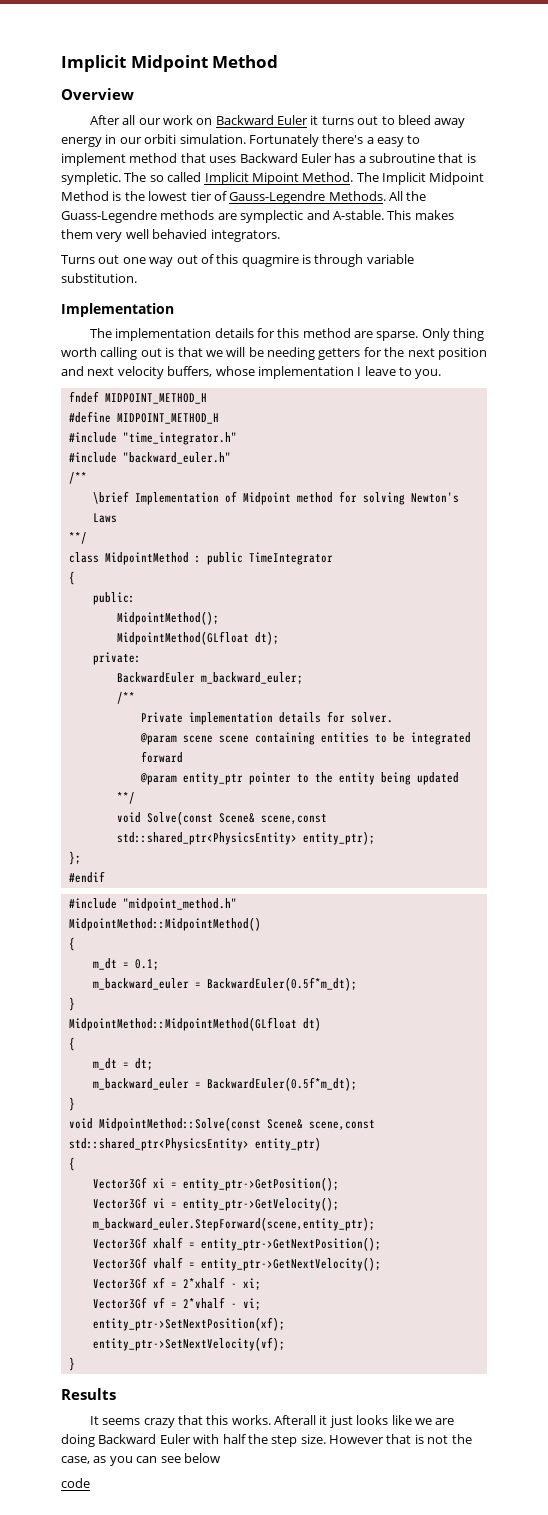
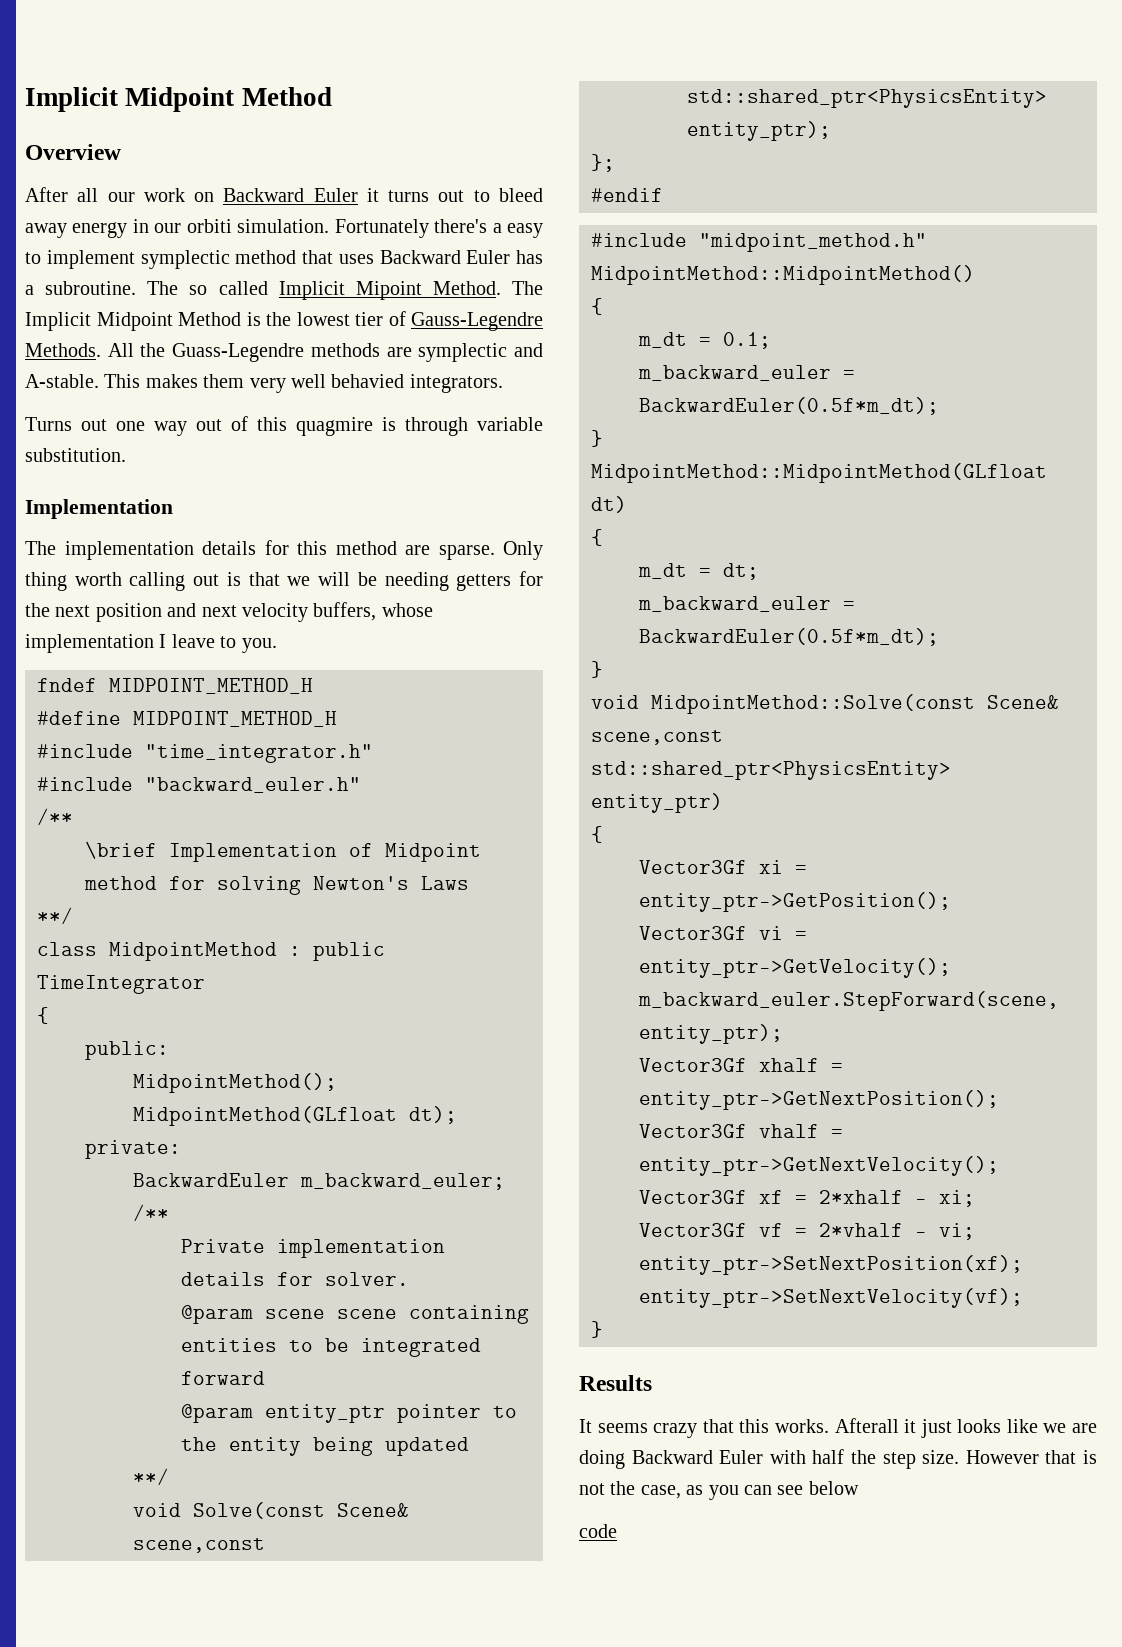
(126, 159) none -> [140,250,230,269] symplectic
[369,153,476,163] [61,172,121,185] subroutine that is sympletic. -> [45,281,137,295] subroutine.

